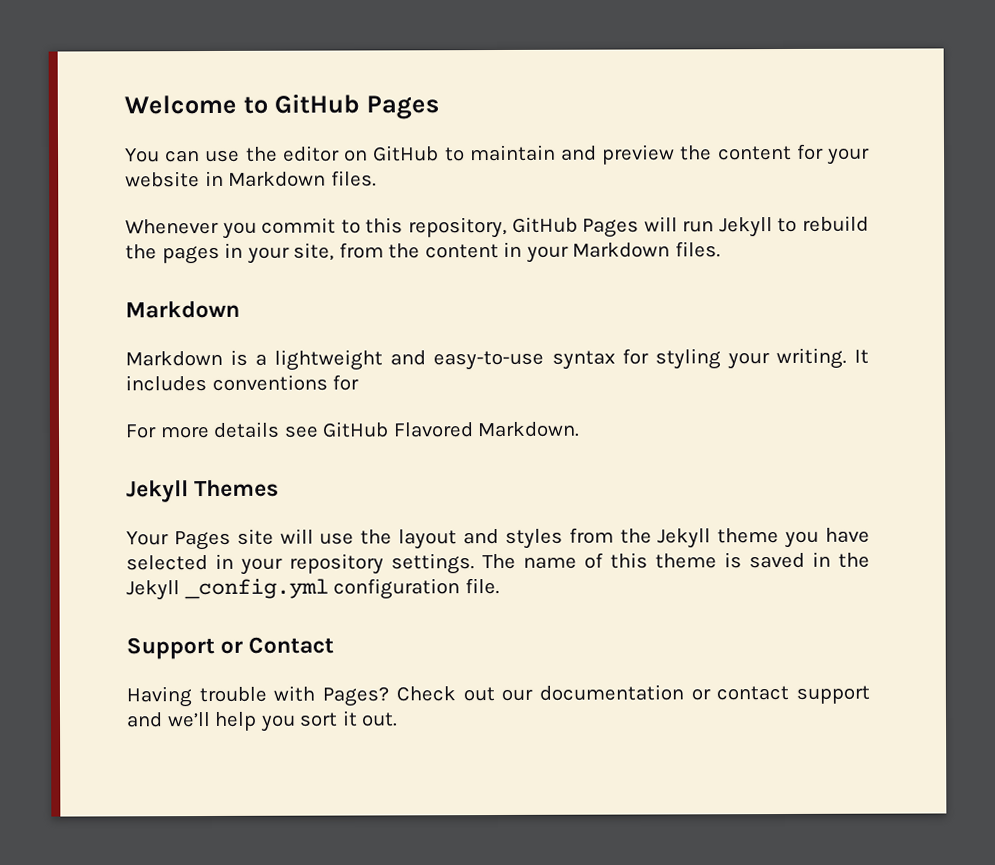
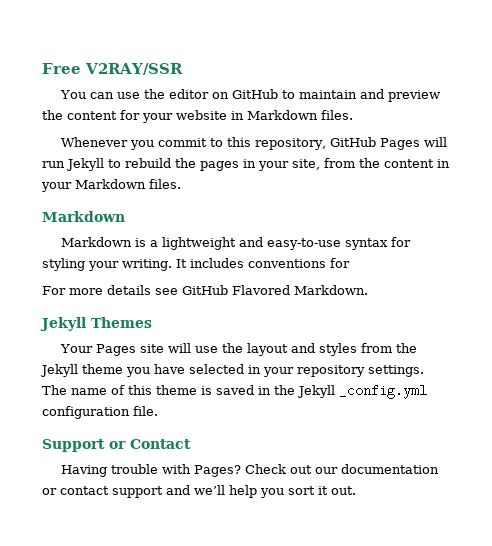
[124,93,439,120] Welcome to GitHub Pages -> [42,63,183,75] Free V2RAY/SSR

